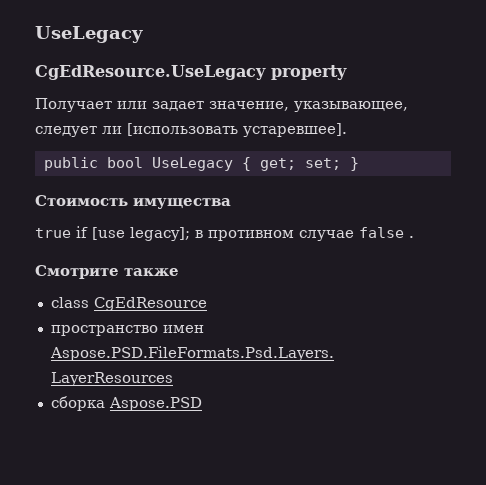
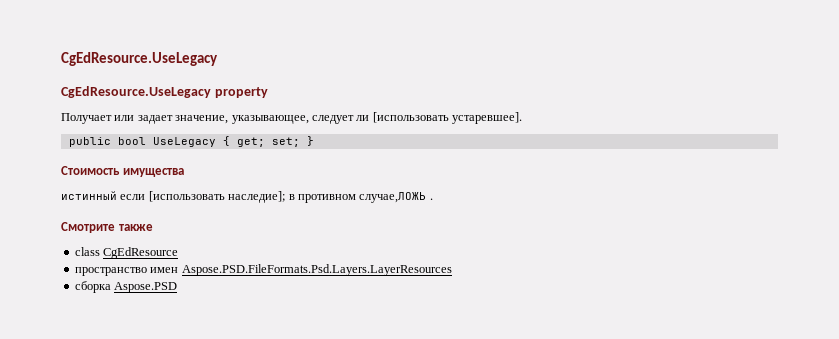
[35,26,143,43] UseLegacy -> [61,52,218,66] CgEdResource.UseLegacy
[35,226,404,241] true if [use legacy]; в противном случае false -> [61,191,427,203] истинный если [использовать наследие]; в противном случае,ЛОЖЬ

